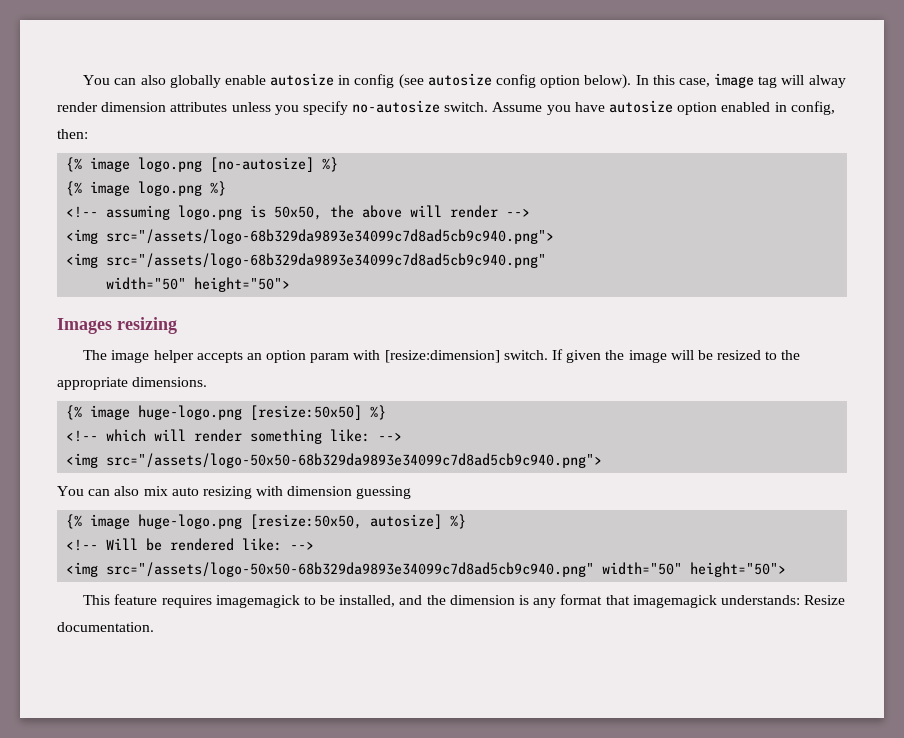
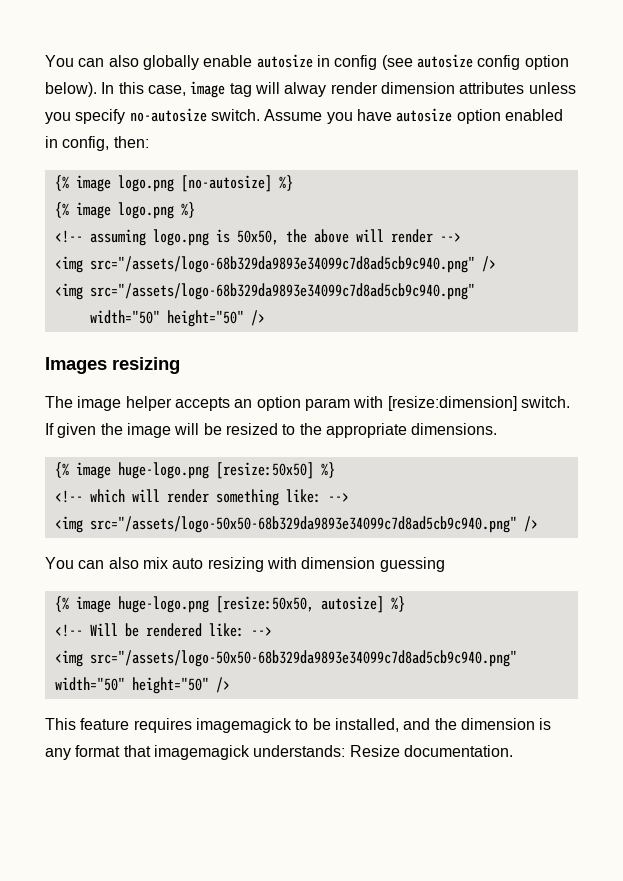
[106,229,555,244] src="/assets/logo-68b329da9893e34099c7d8ad5cb9c940.png"> -> [89,256,496,273] src="/assets/logo-68b329da9893e34099c7d8ad5cb9c940.png" />
[194,277,291,292] height="50"> -> [166,310,265,327] height="50" />
[106,453,603,468] src="/assets/logo-50x50-68b329da9893e34099c7d8ad5cb9c940.png"> -> [89,516,538,533] src="/assets/logo-50x50-68b329da9893e34099c7d8ad5cb9c940.png" />
[690,562,787,577] height="50"> -> [131,677,230,694] height="50" />

